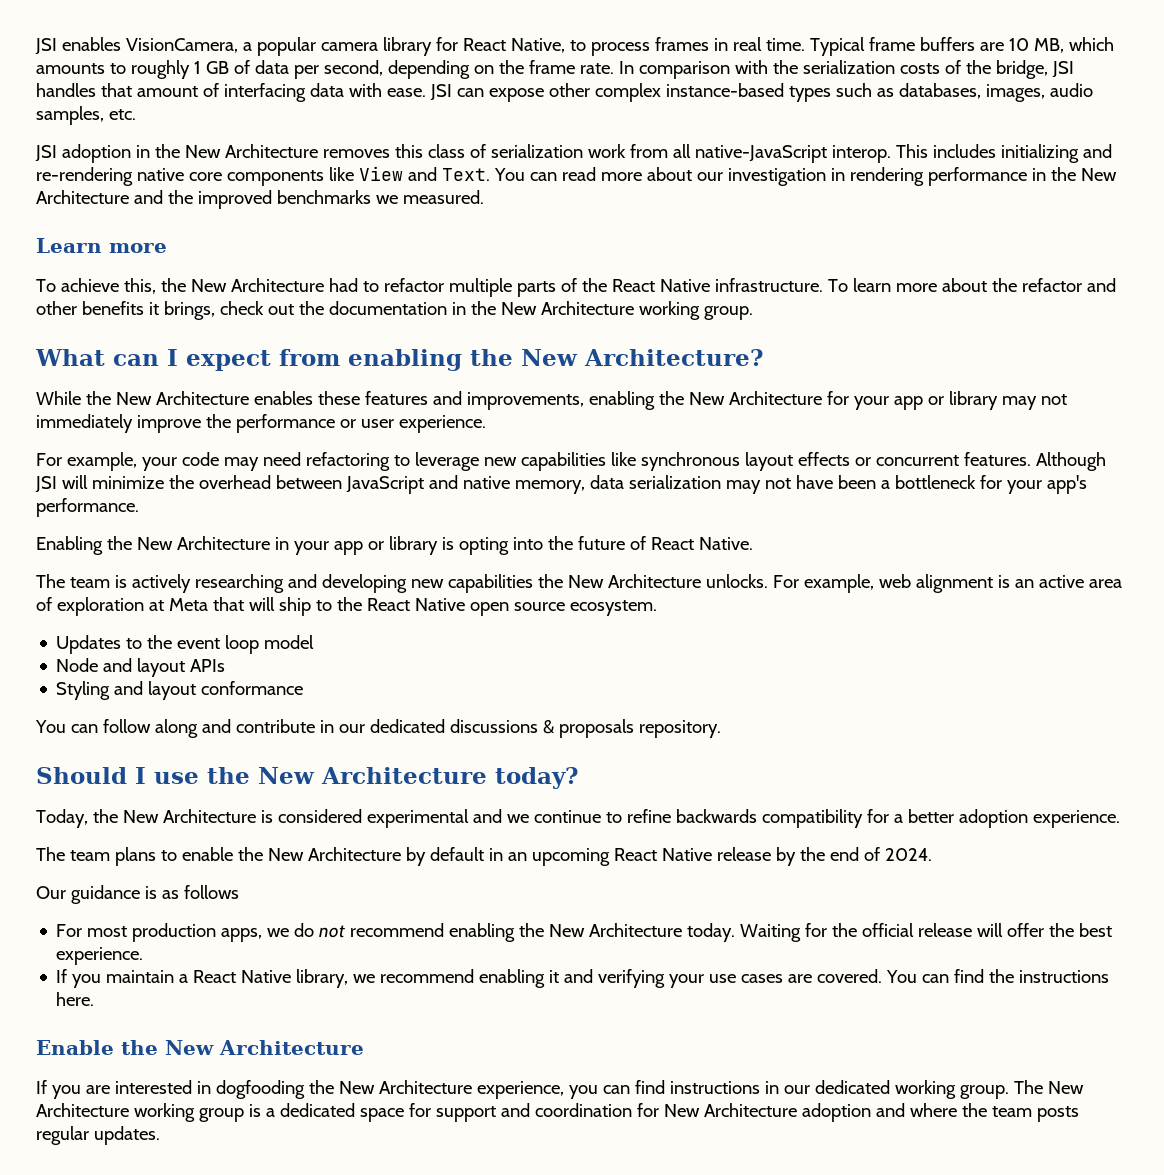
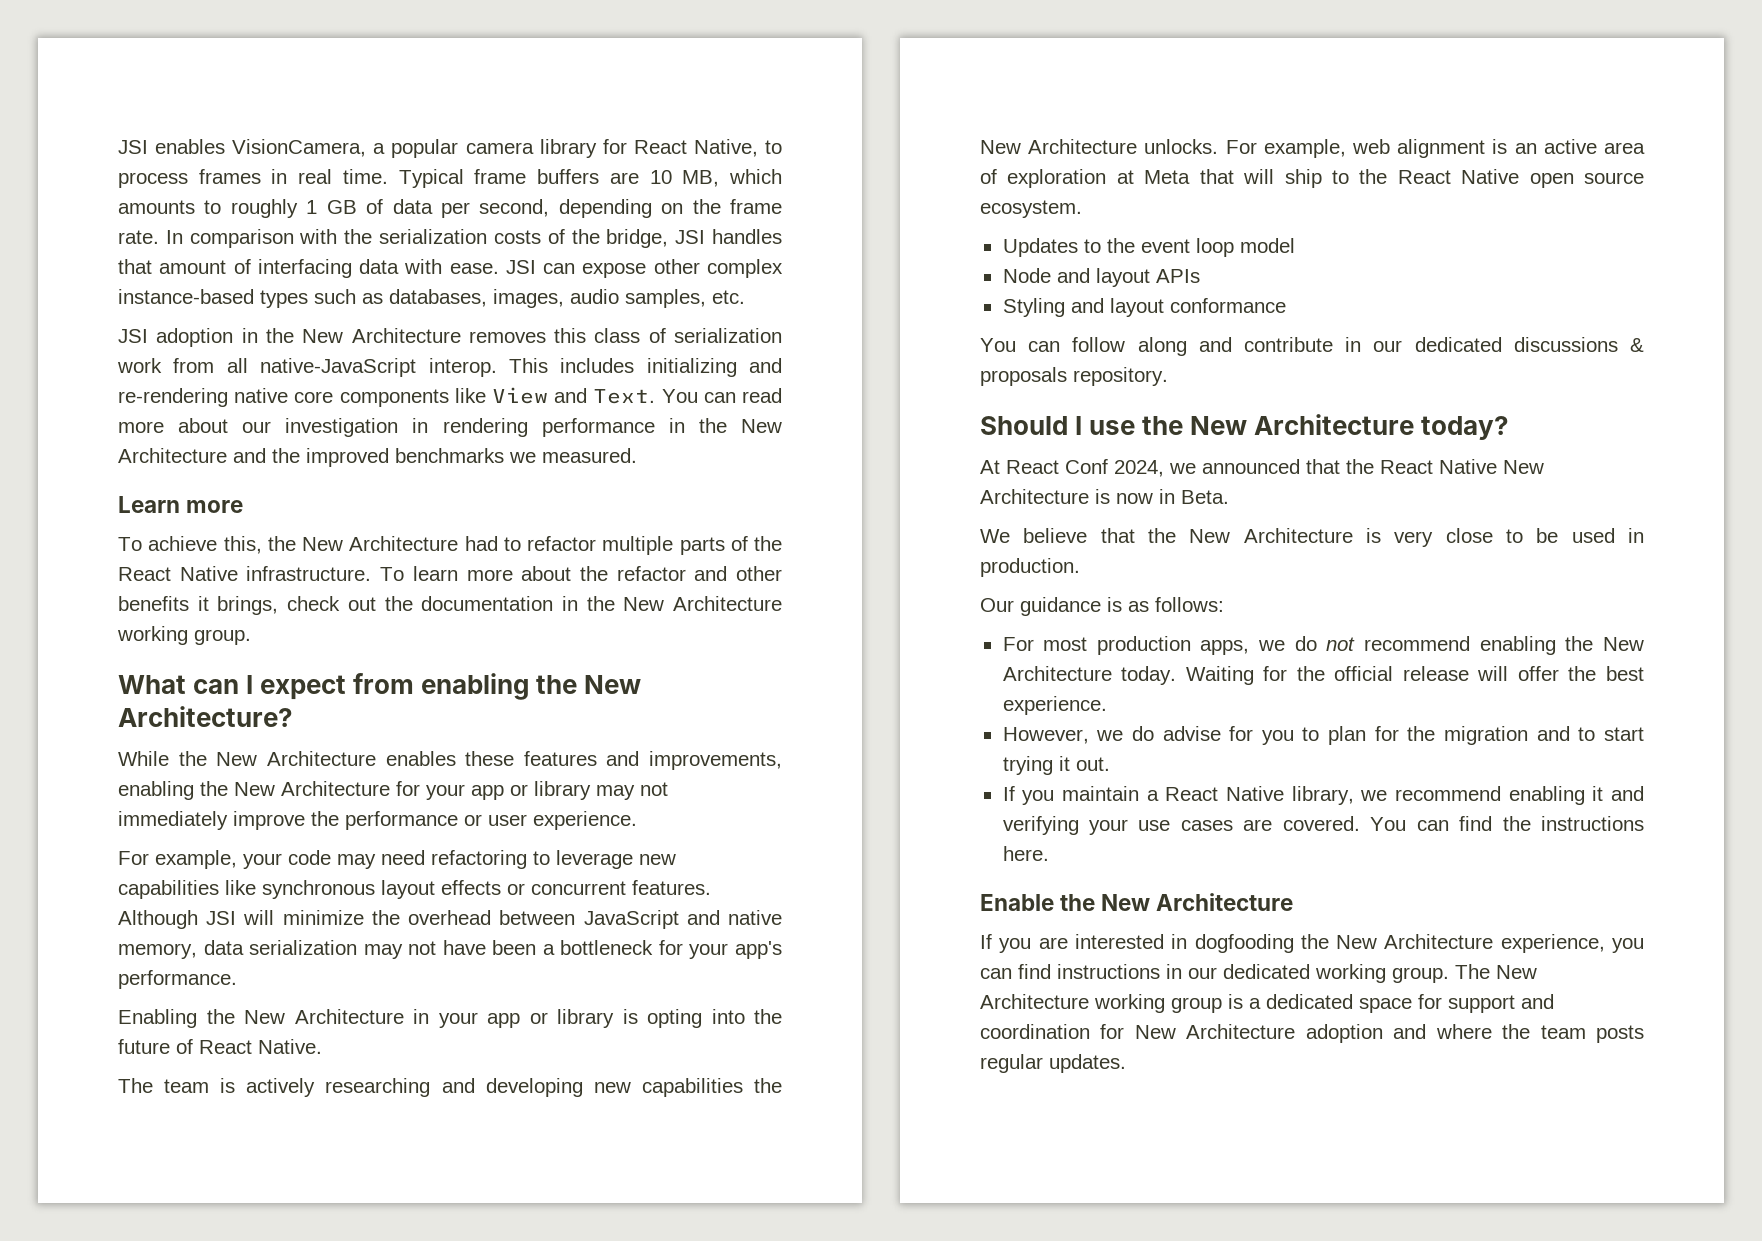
[36,809,1120,828] [36,847,932,866] Today, the New Architecture is considered experimental and we continue to refine backwards compatibility for a better adoption experience. // The team plans to enable the New Architecture by default in an upcoming React Native release by the end of 2024. -> [980,459,1544,477] [980,489,1229,504] [980,528,1644,547] [980,558,1080,577] At React Conf 2024, we announced that the React Native New Architecture is now in Beta. // We believe that the New Architecture is very close to be used in production.
[183,885,239,899] follows -> [1155,597,1224,612] follows:
(144, 956) none -> [1002,726,1644,745] [1002,756,1110,775] // However, we do advise for you to plan for the migration and to start trying it out.

